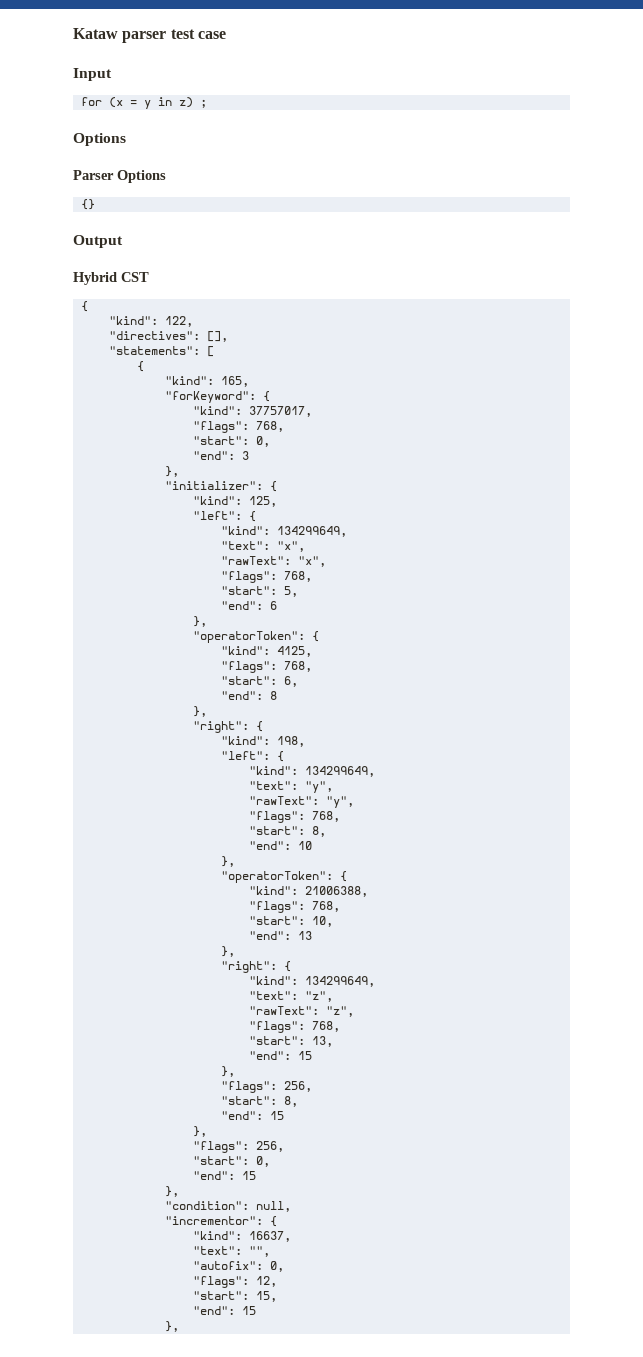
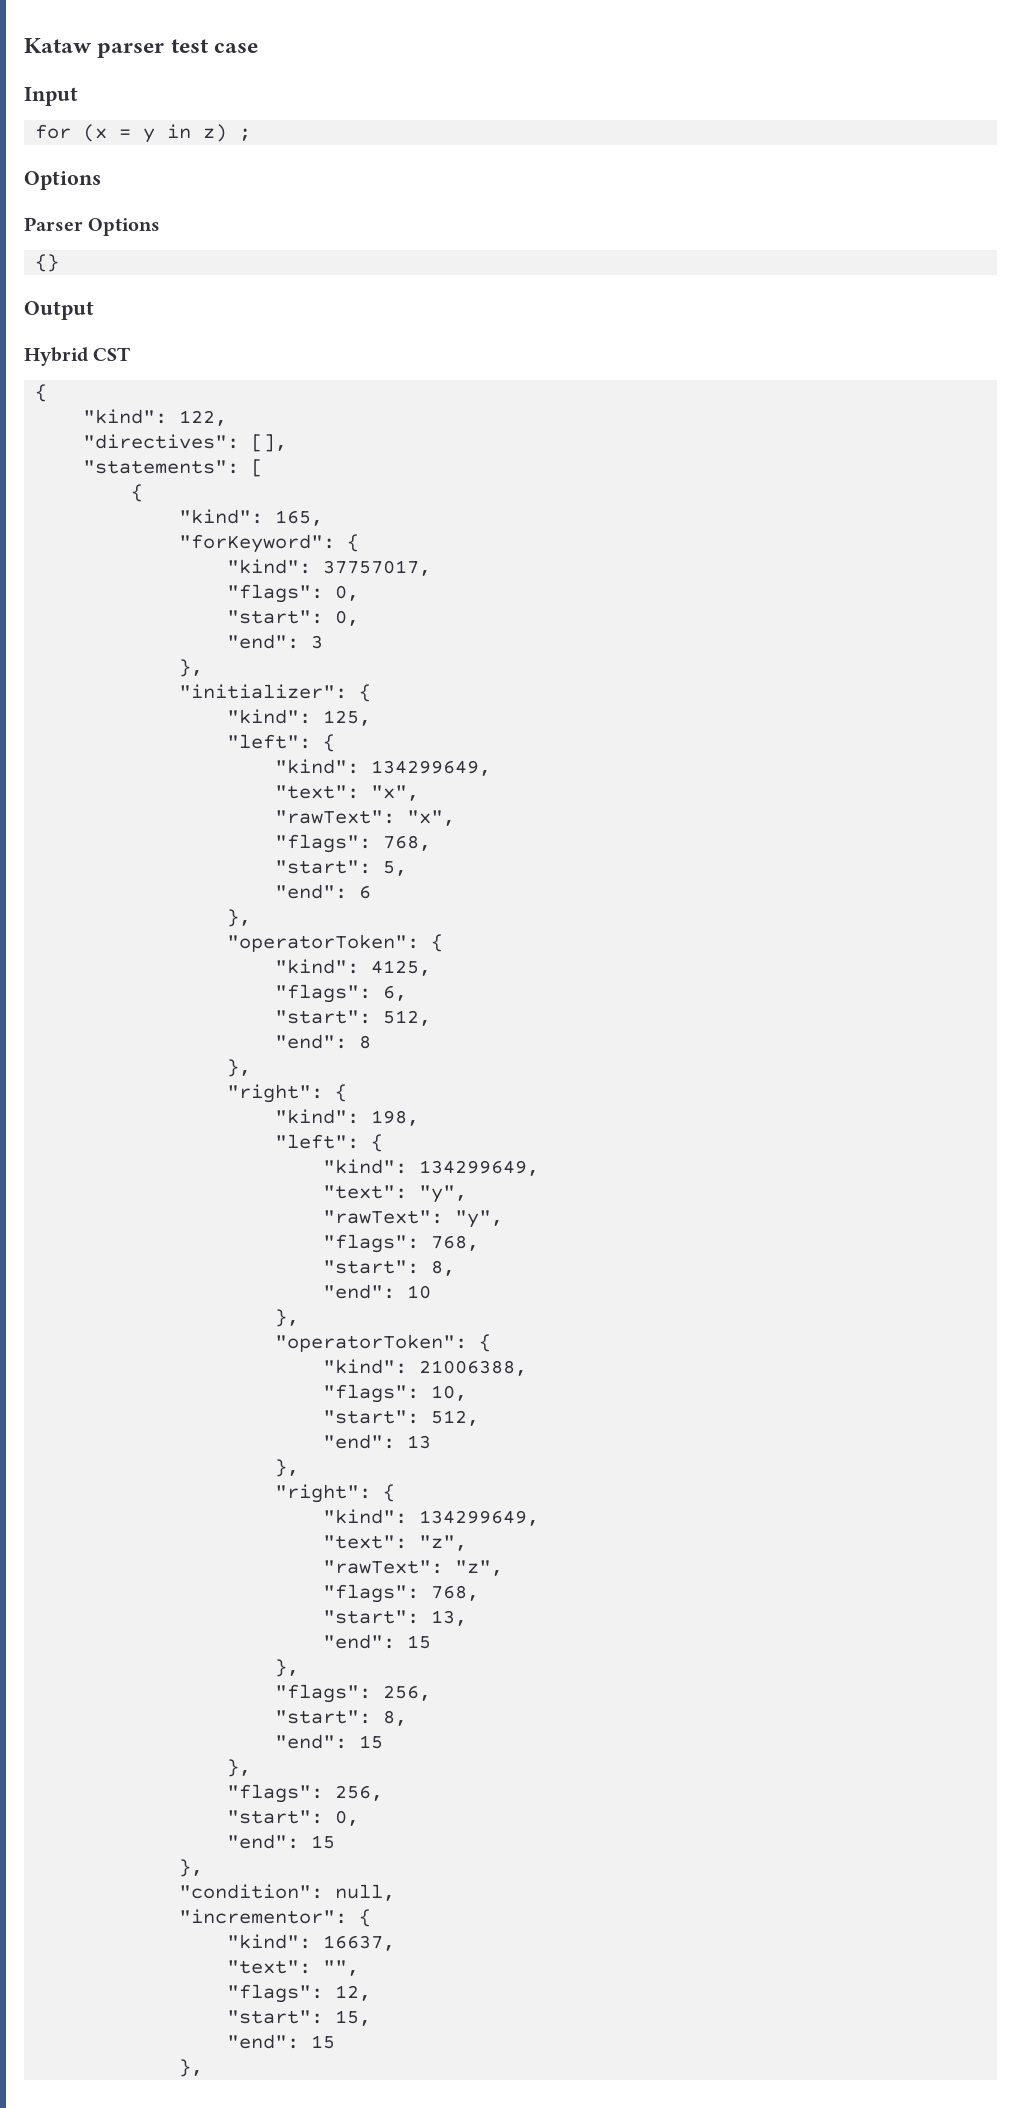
[256,421,285,432] 768, -> [335,585,360,601] 0,
[284,661,313,672] [221,676,299,687] 768, // "start": 6, -> [383,985,408,1001] [275,1010,432,1026] 6, // "start": 512,
[312,901,341,912] [249,916,334,927] 768, // "start": 10, -> [431,1385,468,1401] [323,1410,480,1426] 10, // "start": 512,
[193,1261,285,1272] // "autofix": 0, -> (360, 1968) none

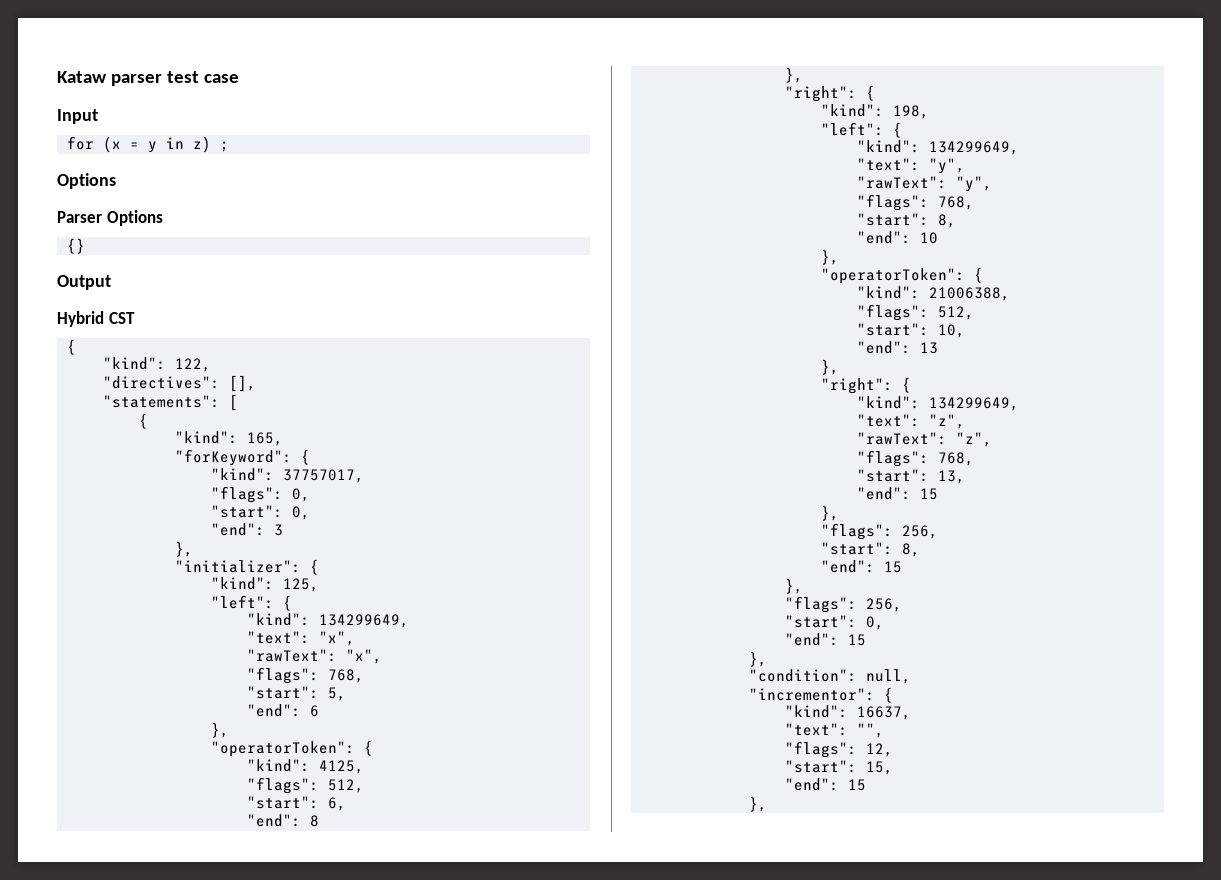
[383,985,408,1001] [275,1010,432,1026] 6, // "start": 512, -> [327,779,364,793] [246,796,346,811] 512, // "start": 6,
[431,1385,468,1401] [323,1410,480,1426] 10, // "start": 512, -> [937,306,974,320] [856,323,965,338] 512, // "start": 10,

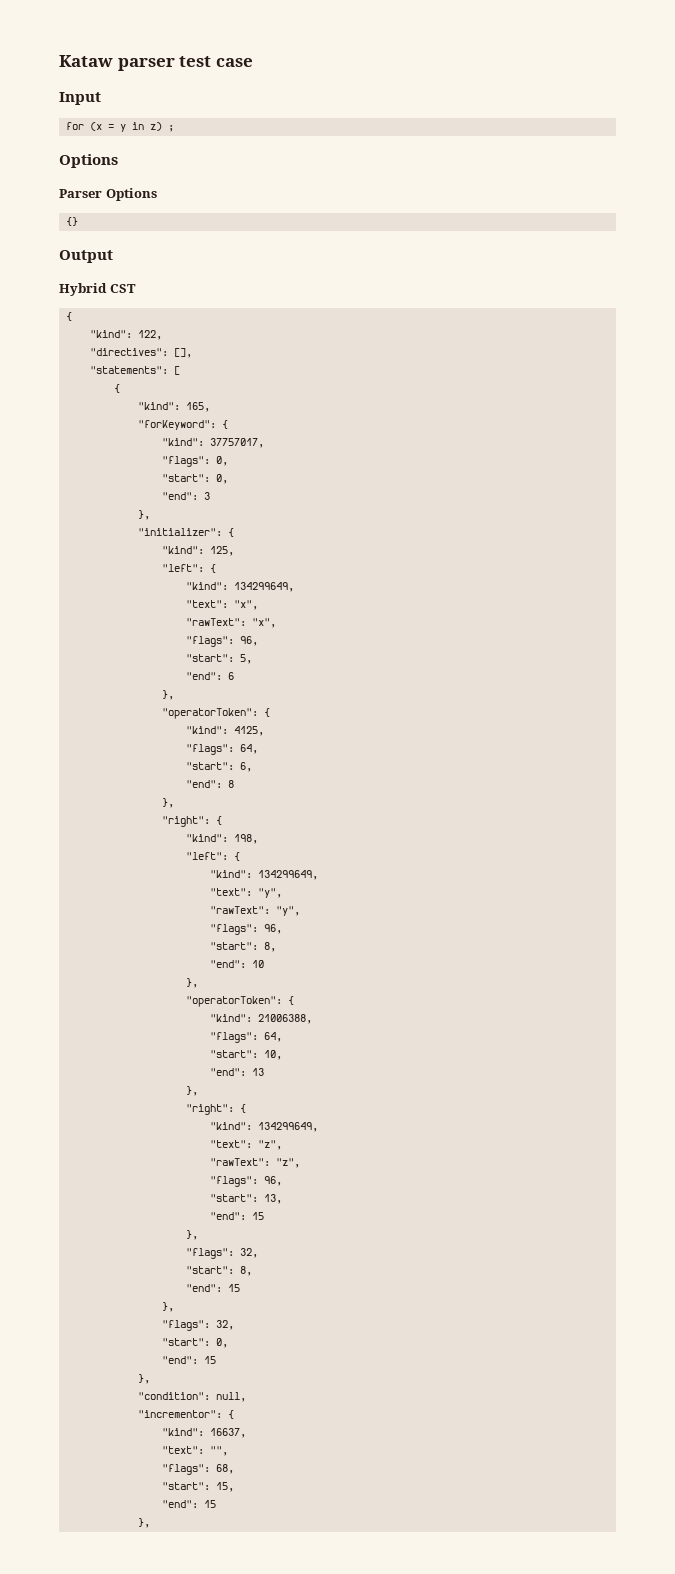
[327,669,364,683] 768, -> [239,636,258,646] 96,
[327,779,364,793] 512, -> [239,744,258,754] 64,
[937,196,974,210] 768, -> [263,924,282,934] 96,
[937,306,974,320] 512, -> [263,1032,282,1042] 64,
[937,452,974,466] 768, -> [263,1176,282,1186] 96,
[901,525,938,539] 256, -> [239,1248,258,1258] 32,
[865,598,902,612] 256, -> [215,1320,234,1330] 32,
[865,743,893,757] 12, -> [215,1464,234,1474] 68,

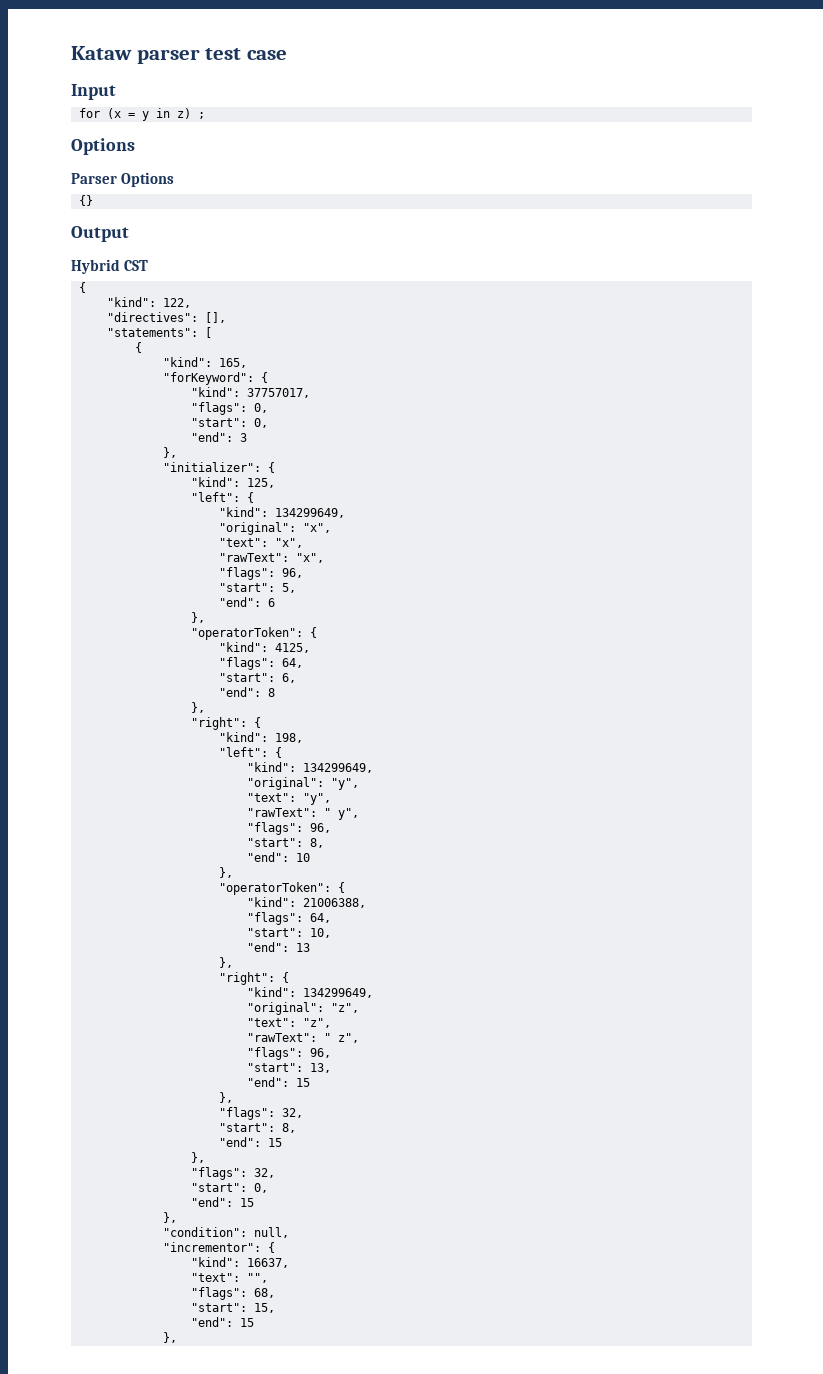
(294, 587) none -> [218,522,331,535] // "original": "x",
(318, 875) none -> [246,777,359,790] // "original": "y",
[275,906,300,916] "y", -> [323,808,359,820] " y",
(318, 1127) none -> [246,1002,359,1015] // "original": "z",
[275,1158,300,1168] "z", -> [323,1033,359,1043] " z",

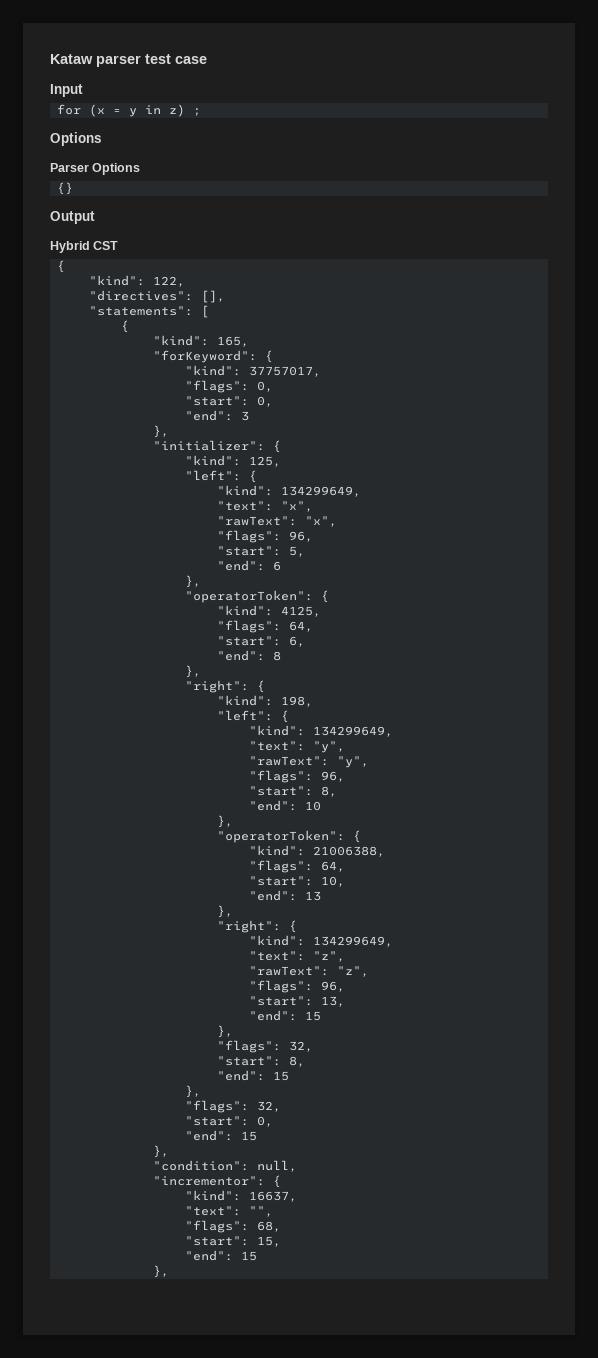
[218,522,331,535] // "original": "x", -> (361, 491) none
[246,777,359,790] // "original": "y", -> (393, 731) none
[323,808,359,820] " y", -> [336,756,369,768] "y",
[246,1002,359,1015] // "original": "z", -> (393, 941) none
[323,1033,359,1043] " z", -> [336,966,369,977] "z",

